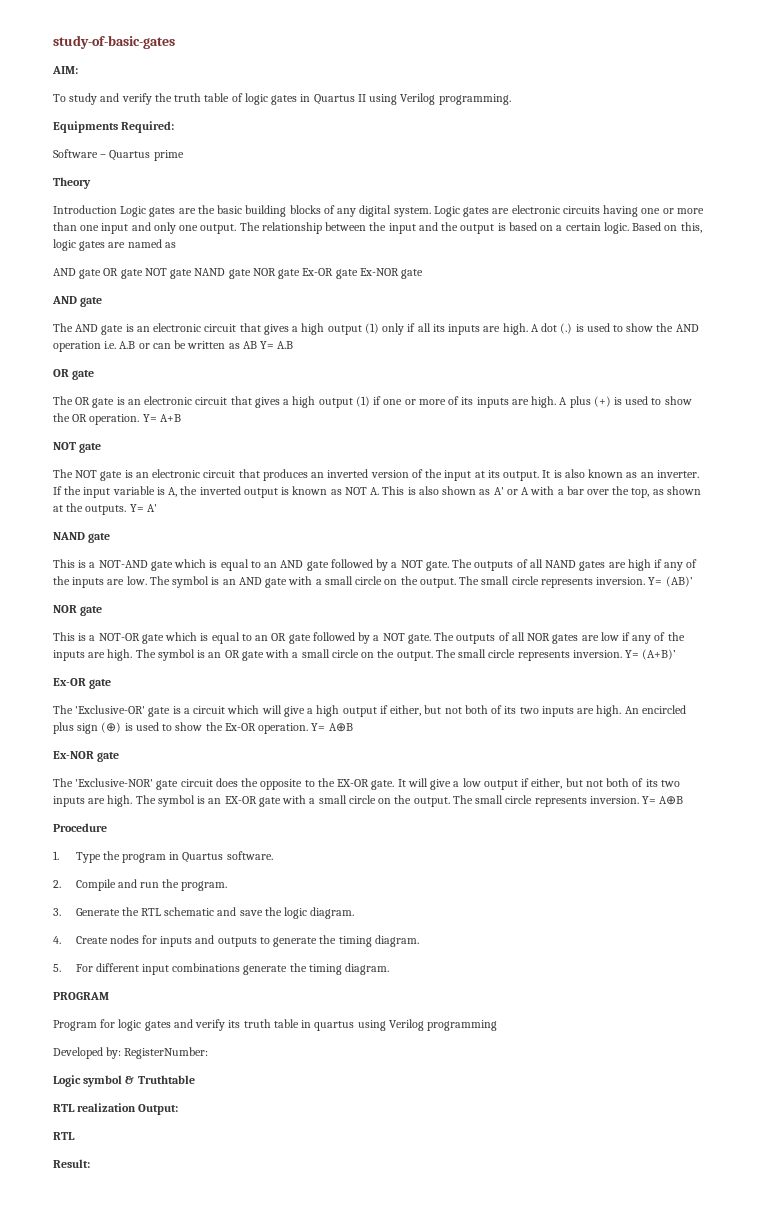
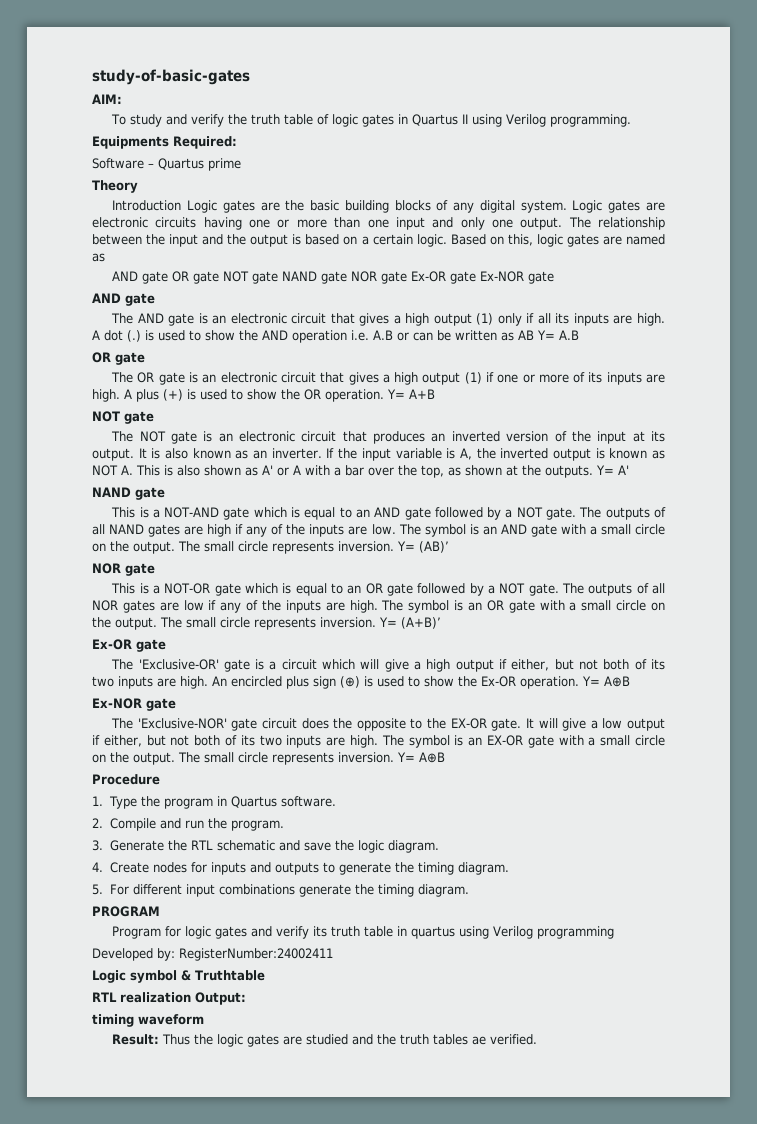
[124,1047,209,1059] RegisterNumber: -> [179,948,333,961] RegisterNumber:24002411
[53,1132,75,1140] RTL -> [92,1014,204,1027] timing waveform
(90, 1163) none -> [162,1034,538,1047] Thus the logic gates are studied and the truth tables ae verified.

